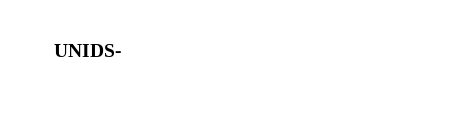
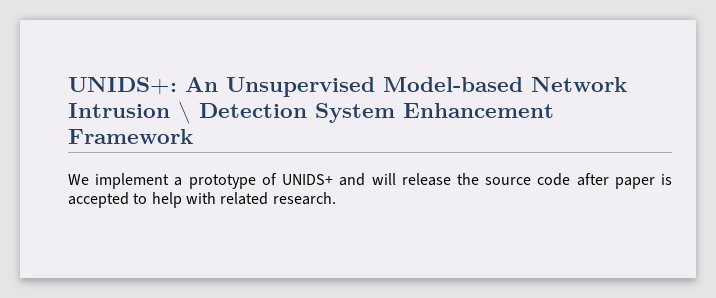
[54,44,122,57] UNIDS- -> [68,77,627,97] [68,101,554,124] [68,129,193,144] [68,173,672,189] [68,192,336,208] UNIDS+: An Unsupervised Model-based Network Intrusion \ Detection System Enhancement Framework // We implement a prototype of UNIDS+ and will release the source code after paper is accepted to help with related research.

